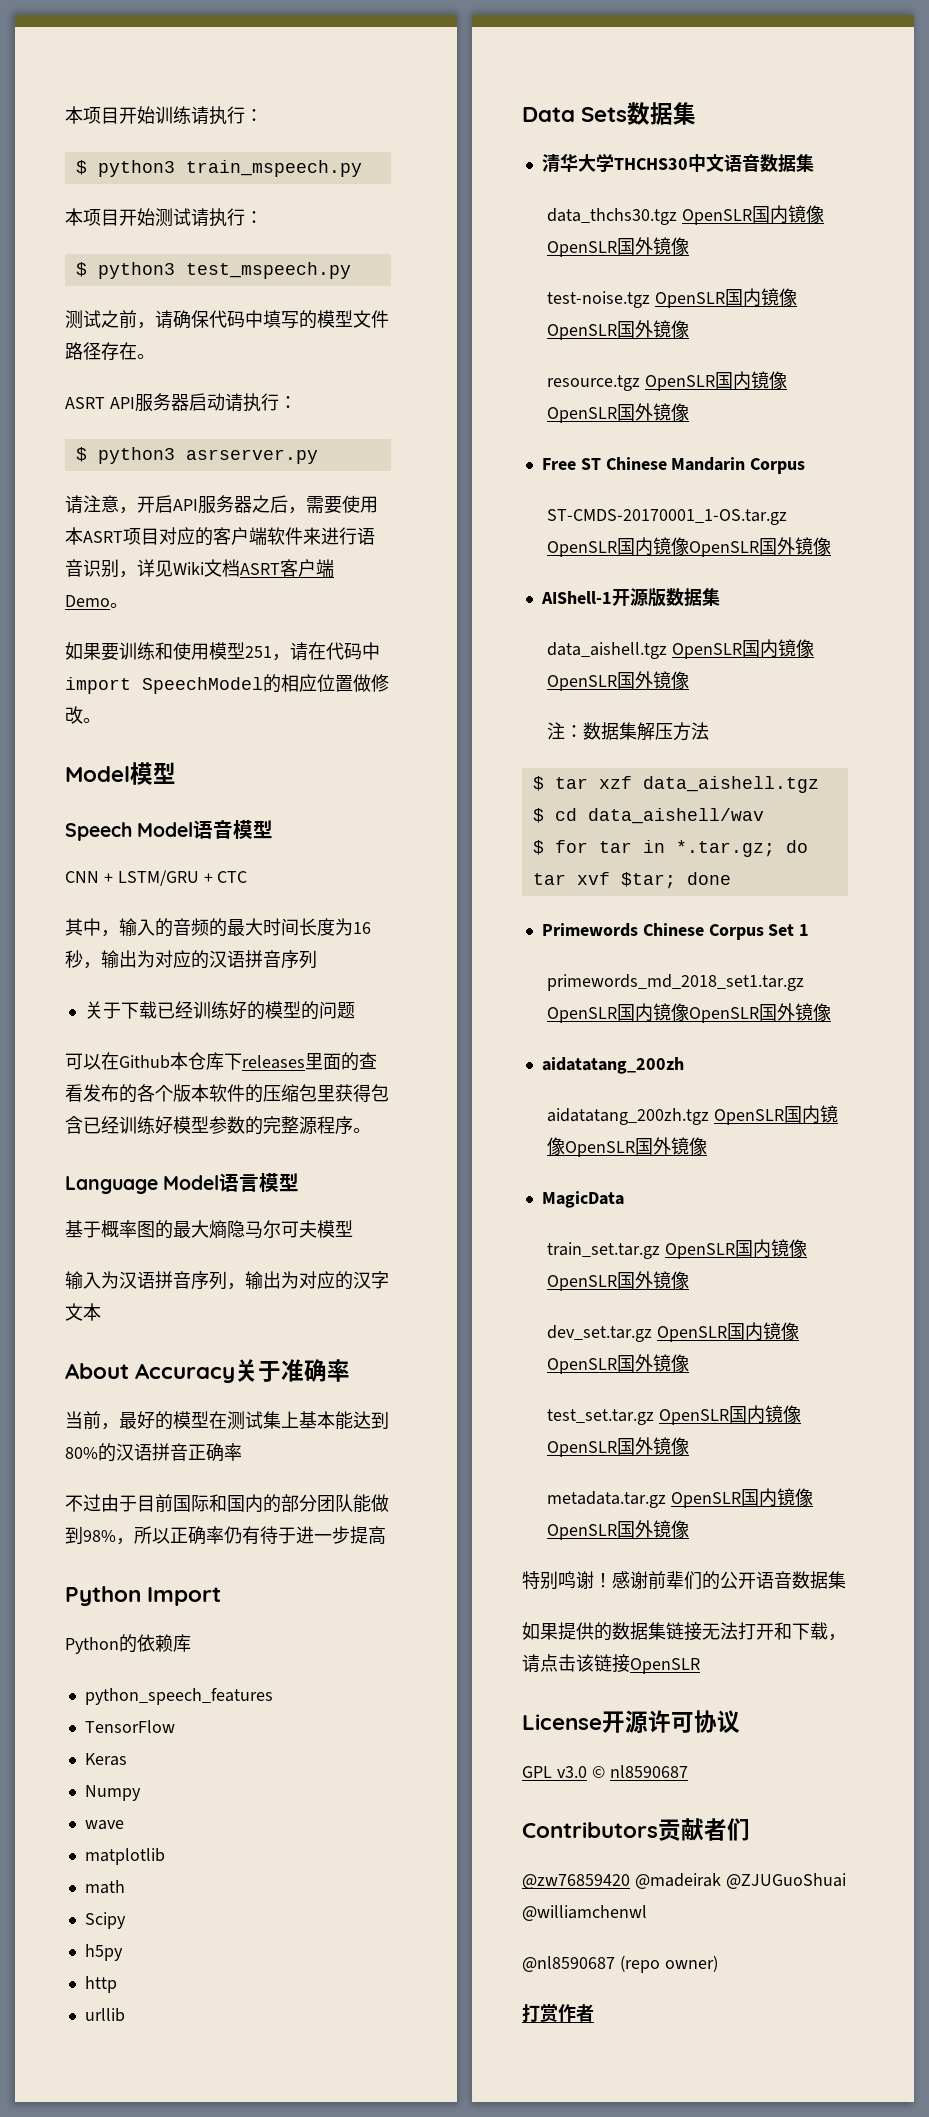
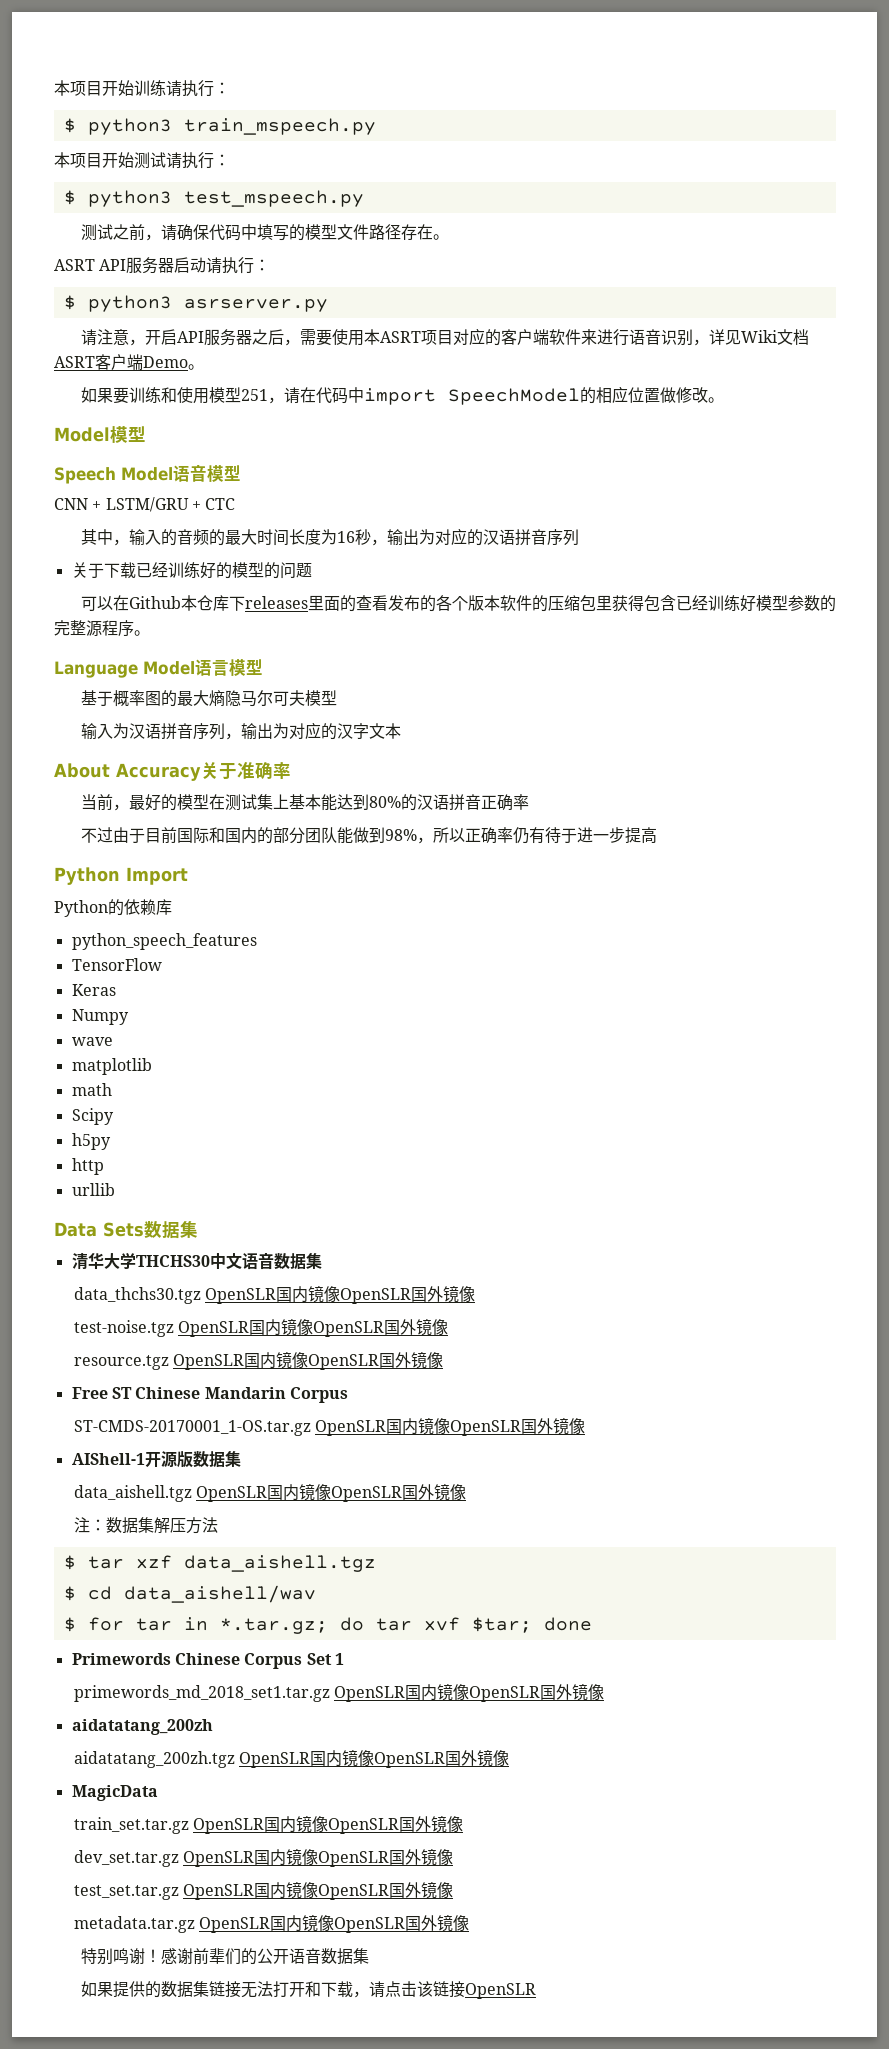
[522,1710,740,1734] [522,1765,688,1778] [522,1818,750,1841] [522,1873,846,1889] [522,1905,647,1921] [522,1955,718,1973] [522,2003,594,2022] // License开源许可协议 // GPL v3.0 © nl8590687 // Contributors贡献者们 // @zw76859420 @madeirak @ZJUGuoShuai @williamchenwl // @nl8590687 (repo owner) // 打赏作者 -> (536, 1991) none

